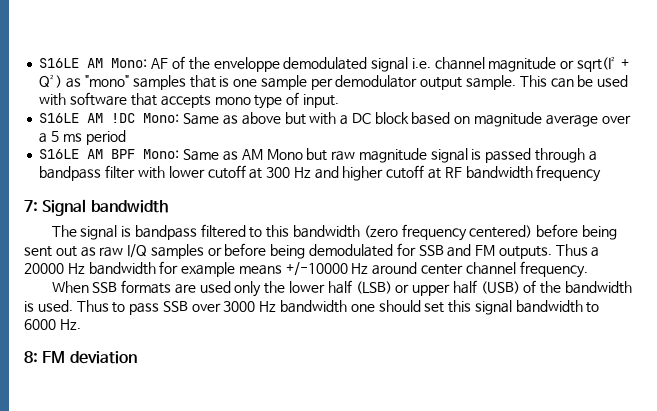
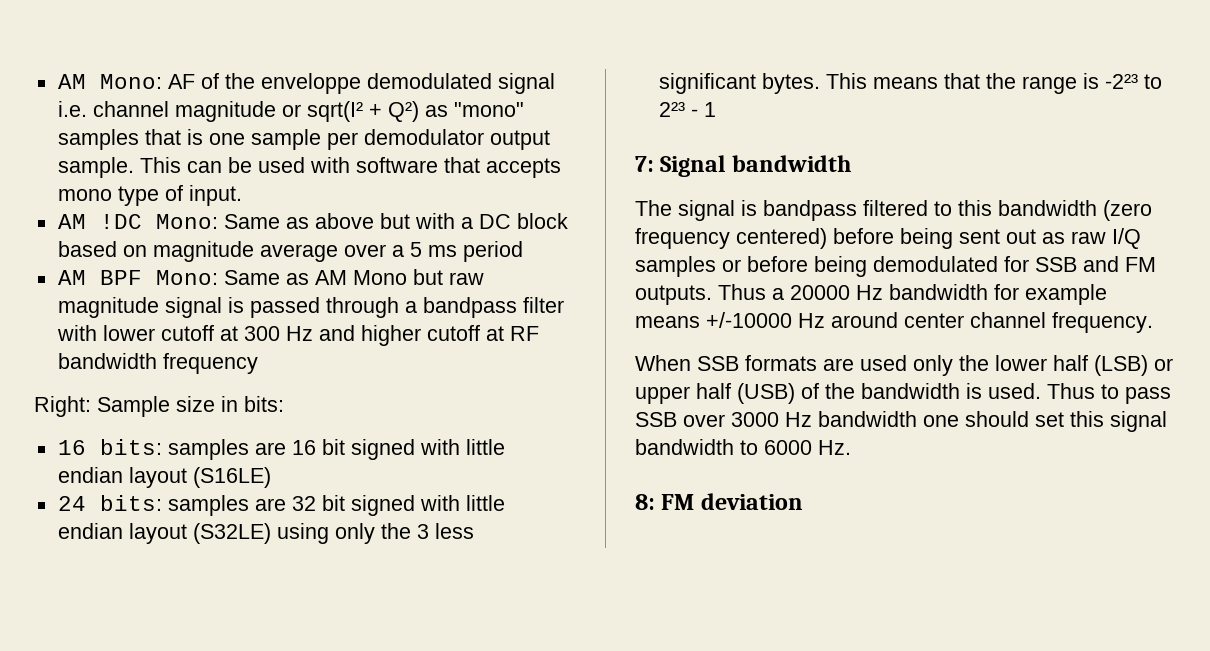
[39,58,80,68] S16LE -> (57, 81) none
[39,113,80,123] S16LE -> (242, 195) none
[39,149,80,159] S16LE -> (523, 251) none
(602, 173) none -> [34,396,284,417] [57,439,505,460] [57,467,271,488] [57,495,505,516] [57,523,474,544] [658,73,1162,94] [658,102,716,117] // Right: Sample size in bits: // 16 bits: samples are 16 bit signed with little endian layout (S16LE) // 24 bits: samples are 32 bit signed with little endian layout (S32LE) using only the 3 less significant bytes. This means that the range is -2²³ to 2²³ - 1

